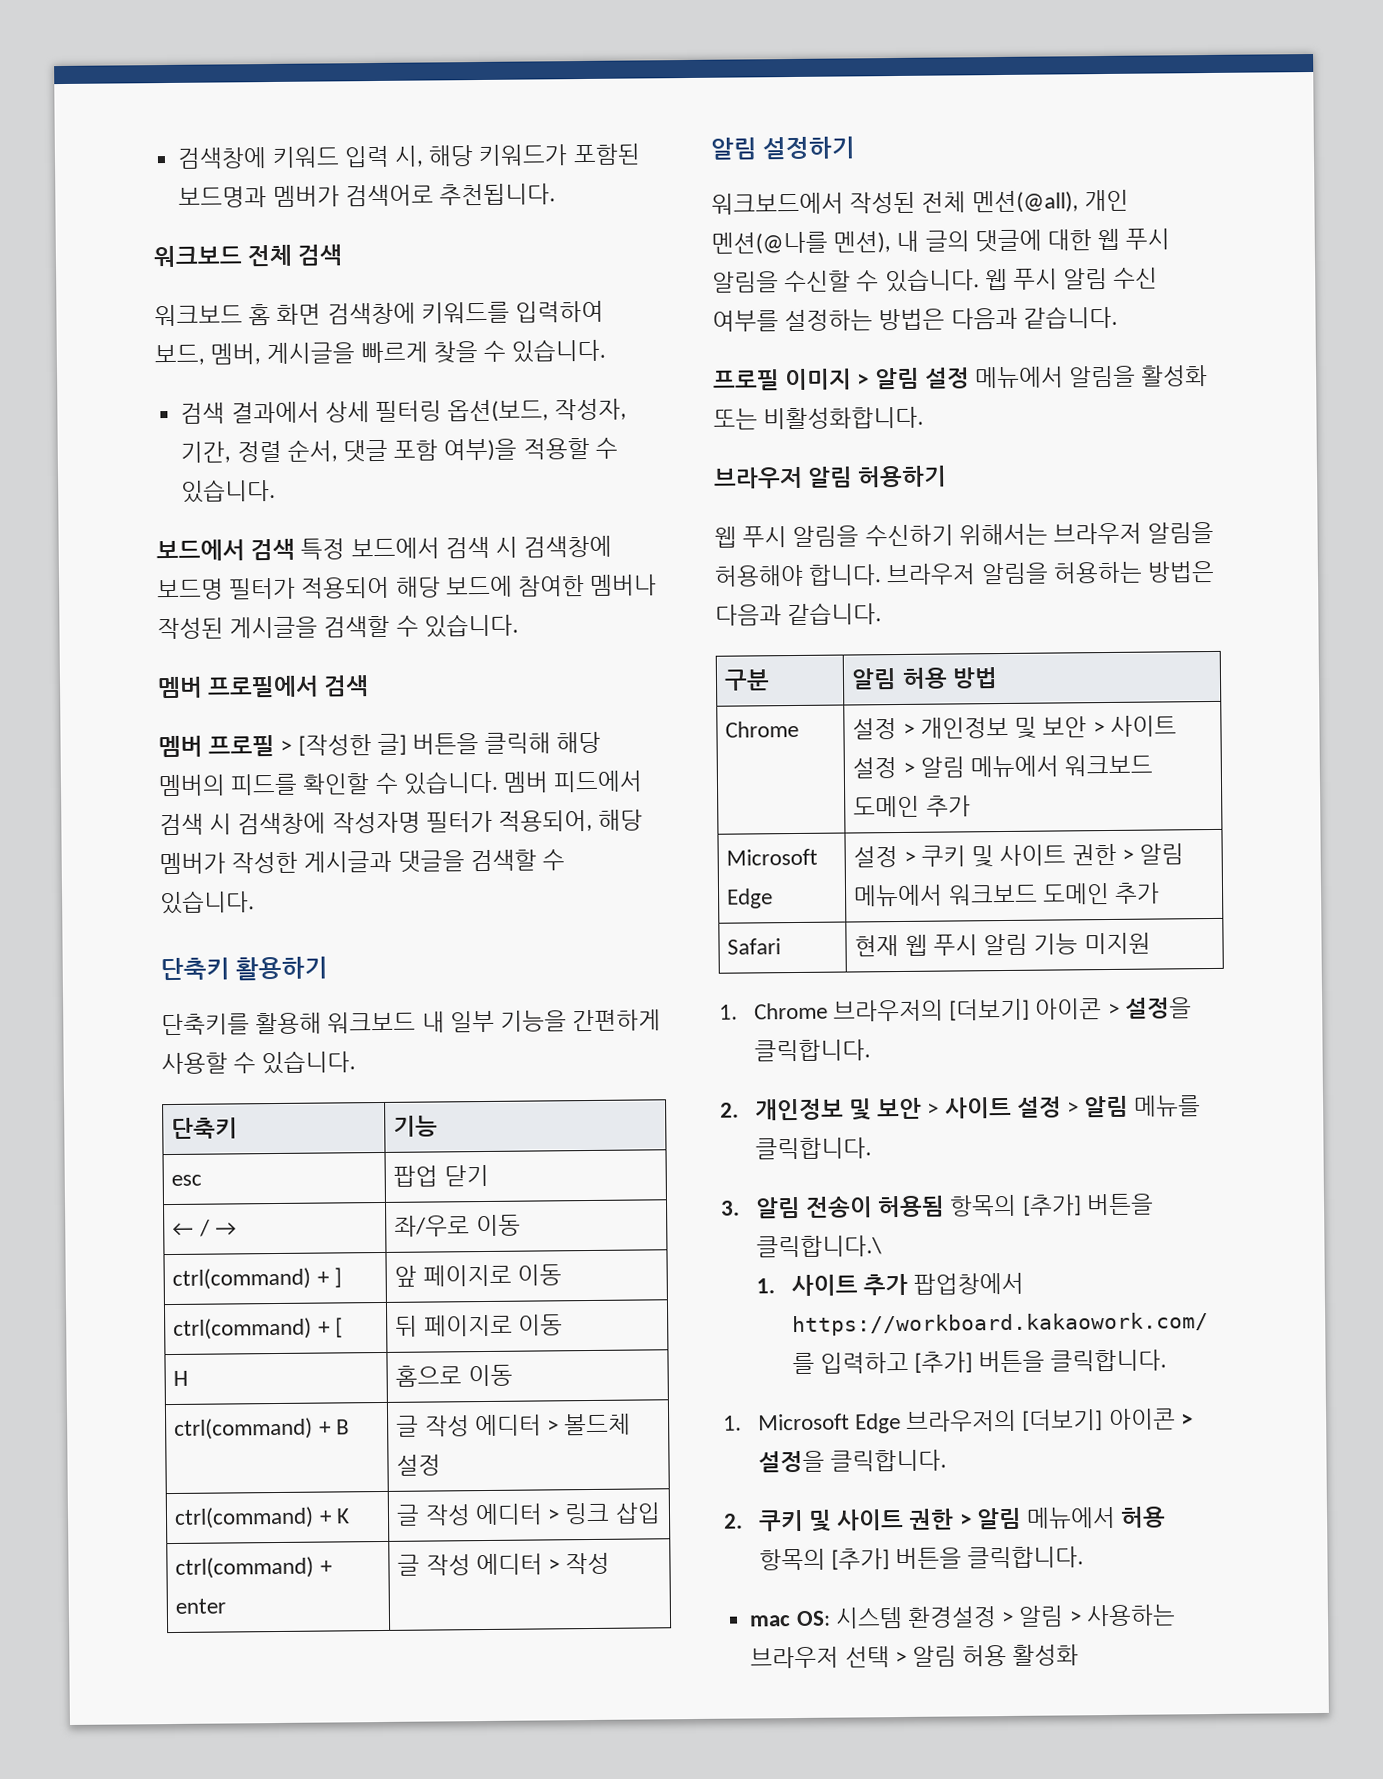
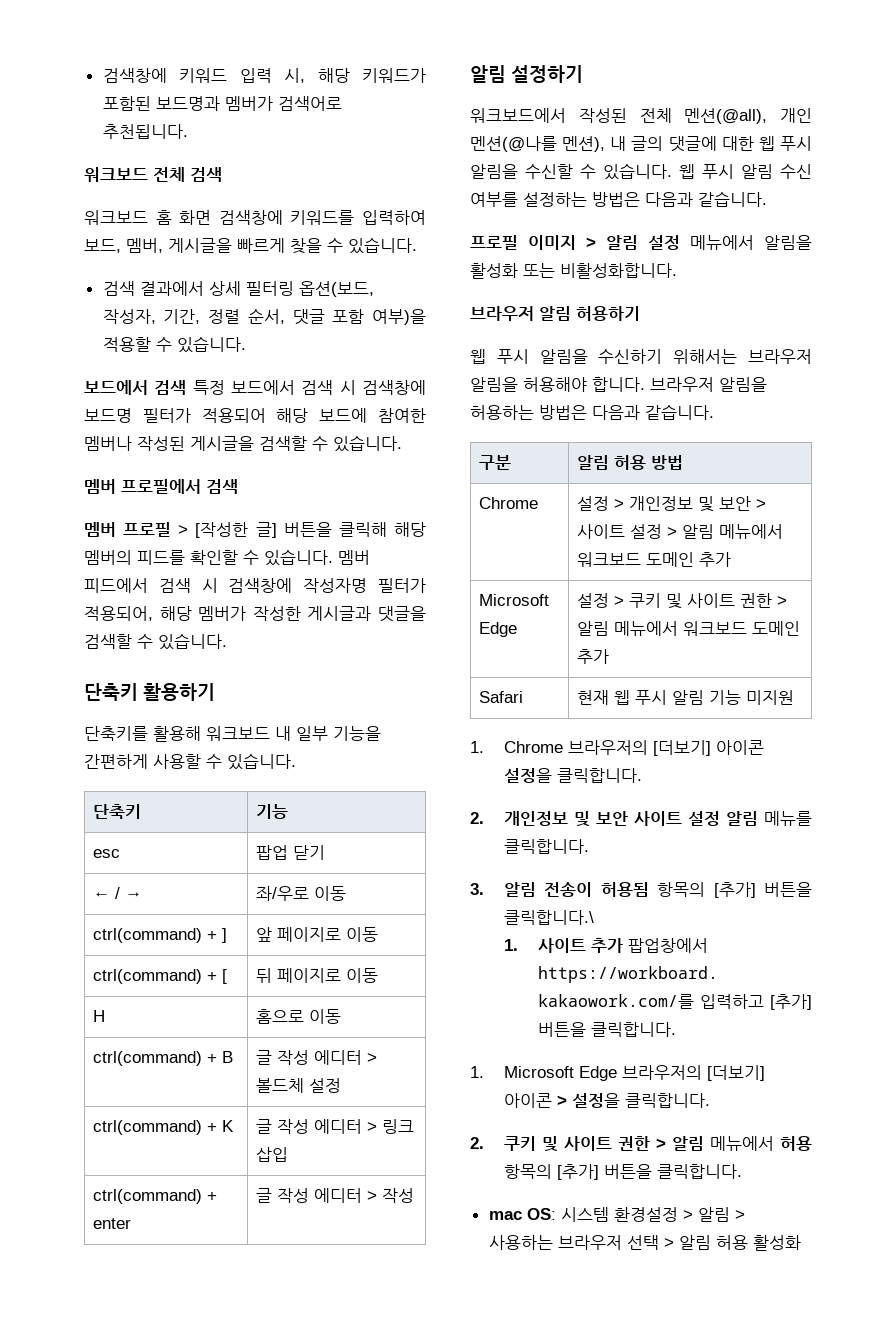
[1107,1002,1120,1017] > -> (764, 747) none
[927,1096,1080,1119] > 사이트 설정 > -> [633,811,720,826] 사이트 설정

